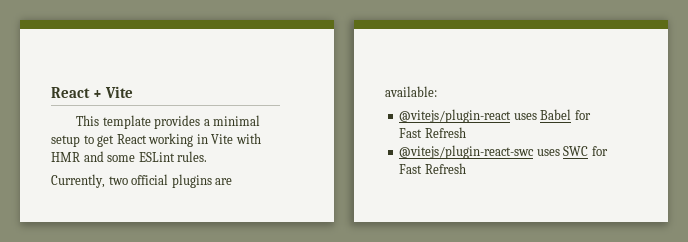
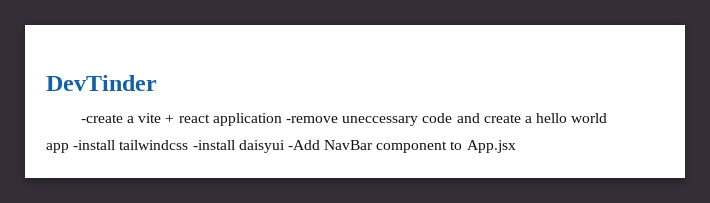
[51,86,134,98] [76,115,261,129] [51,133,261,147] [51,151,208,162] [51,174,233,188] [385,86,437,97] [399,109,591,123] [399,127,466,138] [399,145,608,159] [399,163,466,174] React + Vite // This template provides a minimal setup to get React working in Vite with HMR and some ESLint rules. // Currently, two official plugins are available: // @vitejs/plugin-react uses Babel for Fast Refresh // @vitejs/plugin-react-swc uses SWC for Fast Refresh -> [46,75,157,91] [80,113,608,126] [46,140,516,153] DevTinder // -create a vite + react application -remove uneccessary code and create a hello world app -install tailwindcss -install daisyui -Add NavBar component to App.jsx

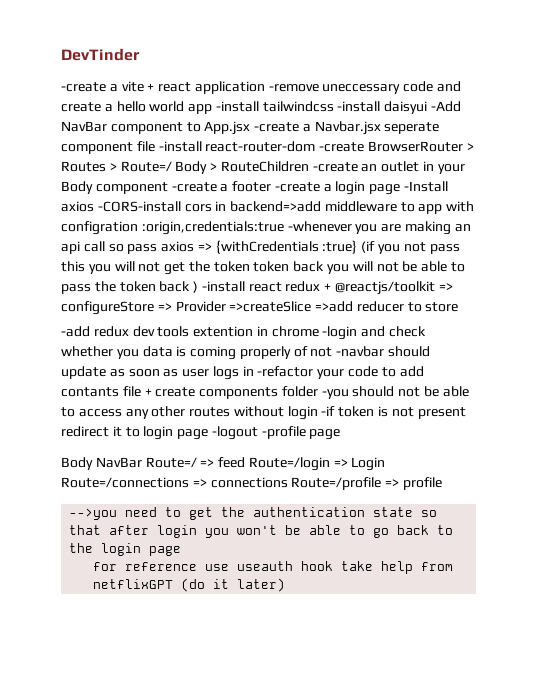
(516, 146) none -> [254,121,440,135] [61,141,474,154] [61,161,465,174] [61,181,449,195] [61,201,475,214] [61,221,471,235] [61,240,460,254] [61,261,465,275] [61,281,453,295] [61,301,459,315] [61,326,427,340] [61,346,431,360] [61,366,424,380] [61,386,469,399] [61,406,466,420] [61,426,341,440] [61,457,386,471] [61,477,442,490] [69,507,438,520] [69,525,454,538] [69,543,182,556] [93,561,454,574] [93,578,286,592] -create a Navbar.jsx seperate component file -install react-router-dom -create BrowserRouter > Routes > Route=/ Body > RouteChildren -create an outlet in your Body component -create a footer -create a login page -Install axios -CORS-install cors in backend=>add middleware to app with configration :origin,credentials:true -whenever you are making an api call so pass axios => {withCredentials :true} (if you not pass this you will not get the token token back you will not be able to pass the token back ) -install react redux + @reactjs/toolkit => configureStore => Provider =>createSlice =>add reducer to store // -add redux dev tools extention in chrome -login and check whether you data is coming properly of not -navbar should update as soon as user logs in -refactor your code to add contants file + create components folder -you should not be able to access any other routes without login -if token is not present redirect it to login page -logout -profile page // Body NavBar Route=/ => feed Route=/login => Login Route=/connections => connections Route=/profile => profile // -->you need to get the authentication state so that after login you won't be able to go back to the login page // for reference use useauth hook take help from netflixGPT (do it later)

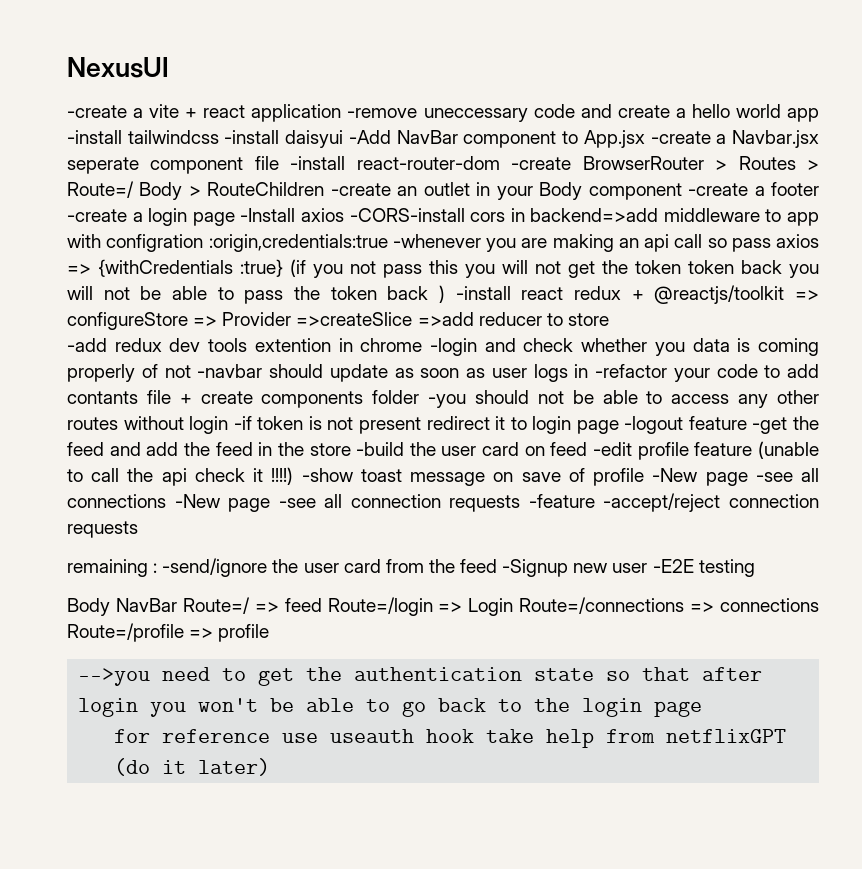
[61,48,140,61] DevTinder -> [67,57,169,78] NexusUI
[261,426,341,440] -profile page -> [688,416,819,434] [67,441,819,460] [67,467,820,486] [67,493,819,512] [67,521,138,538] [67,558,755,577] feature -get the feed and add the feed in the store -build the user card on feed -edit profile feature (unable to call the api check it !!!!) -show toast message on save of profile -New page -see all connections -New page -see all connection requests -feature -accept/reject connection requests // remaining : -send/ignore the user card from the feed -Signup new user -E2E testing

